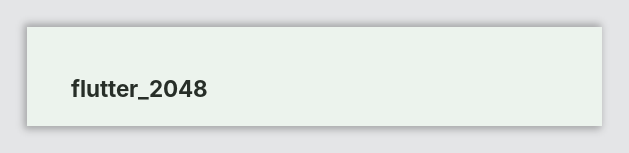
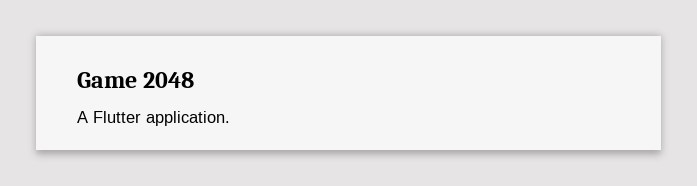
[71,79,208,100] flutter_2048 -> [77,72,195,88] [77,111,230,126] Game 2048 // A Flutter application.

